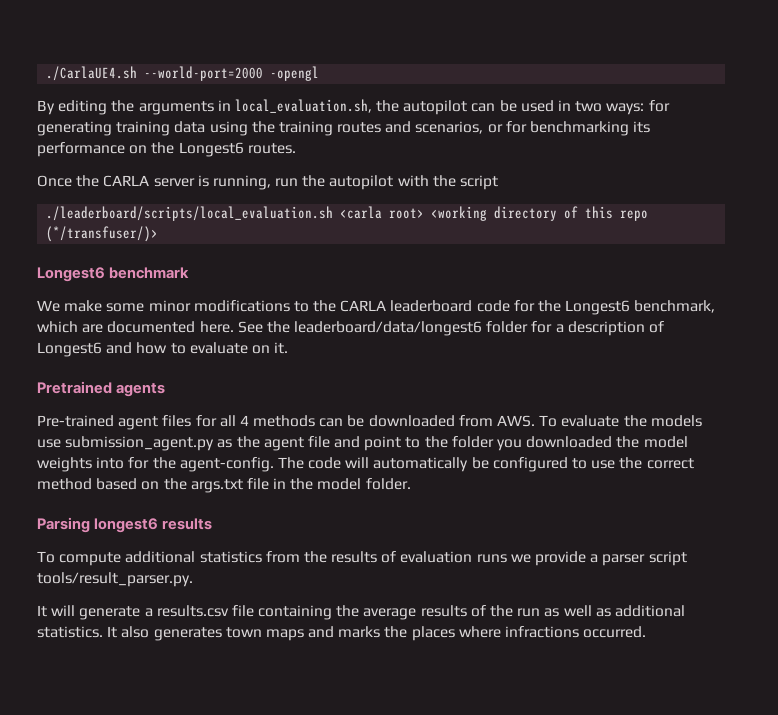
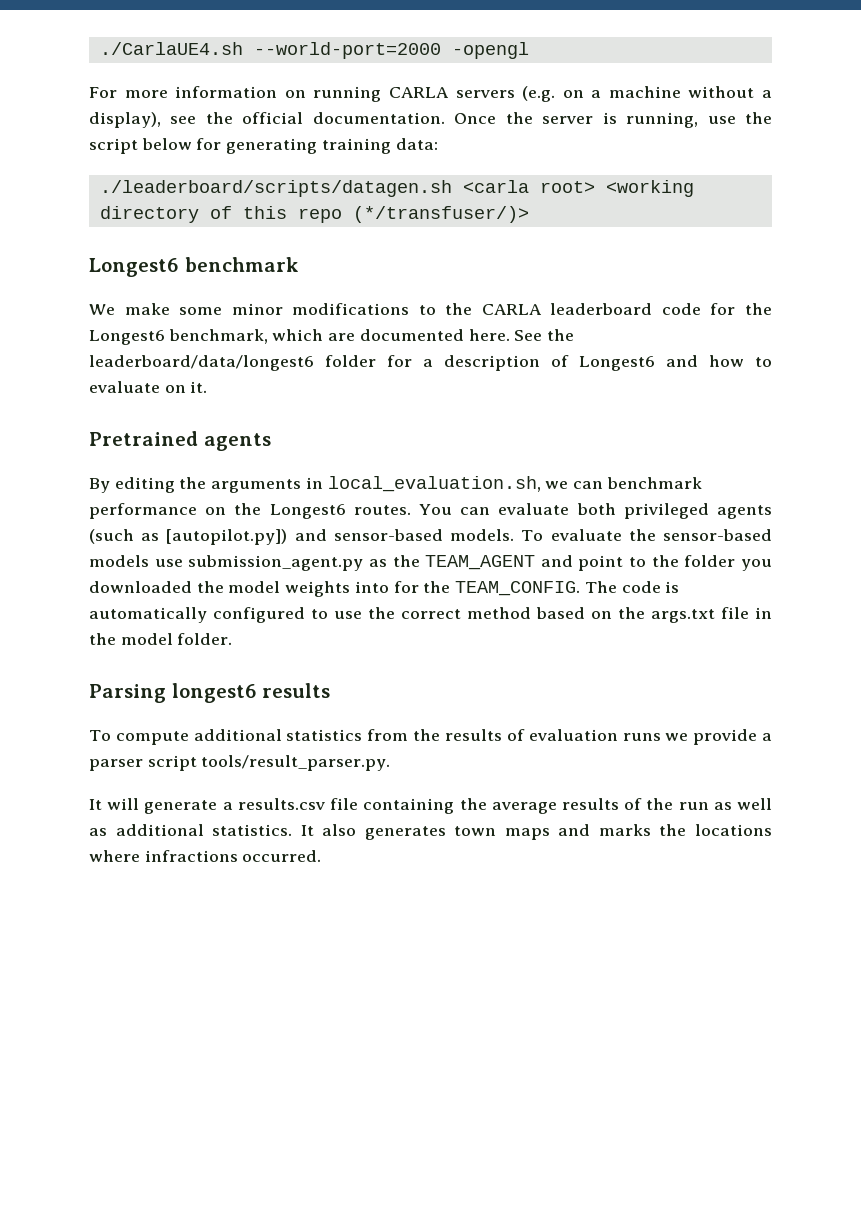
[37,99,670,115] [37,121,651,136] [37,142,296,157] [37,175,499,190] [46,206,334,221] By editing the arguments in local_evaluation.sh, the autopilot can be used in two ways: for generating training data using the training routes and scenarios, or for benchmarking its performance on the Longest6 routes. // Once the CARLA server is running, run the autopilot with the script // ./leaderboard/scripts/local_evaluation.sh -> [89,86,773,102] [89,112,773,128] [89,138,438,154] [99,180,452,197] For more information on running CARLA servers (e.g. on a machine without a display), see the official documentation. Once the server is running, use the script below for generating training data: // ./leaderboard/scripts/datagen.sh
[37,415,536,430] Pre-trained agent files for all 4 methods can be downloaded from AWS. -> [89,476,702,493] [89,503,773,519] [89,529,515,545] By editing the arguments in local_evaluation.sh, we can benchmark performance on the Longest6 routes. You can evaluate both privileged agents (such as [autopilot.py]) and sensor-based models.
(647, 421) none -> [663,529,772,541] sensor-based
[263,436,330,451] agent file -> [425,555,536,570] TEAM_AGENT
[179,457,274,472] agent-config. -> [455,581,581,596] TEAM_CONFIG.
[345,457,489,472] will automatically be -> [665,581,680,593] [89,607,207,623] is automatically
[411,626,455,641] places -> [695,824,772,836] locations

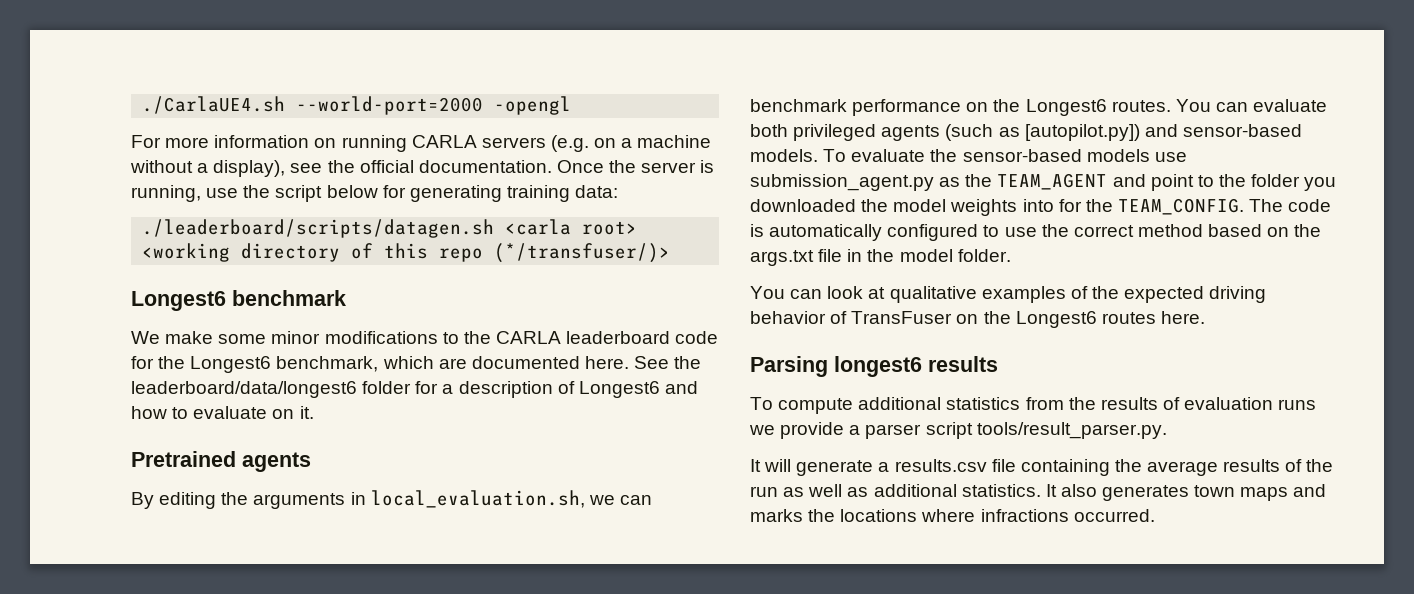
(233, 639) none -> [750,286,1267,303] [750,311,1205,328] // You can look at qualitative examples of the expected driving behavior of TransFuser on the Longest6 routes here.

